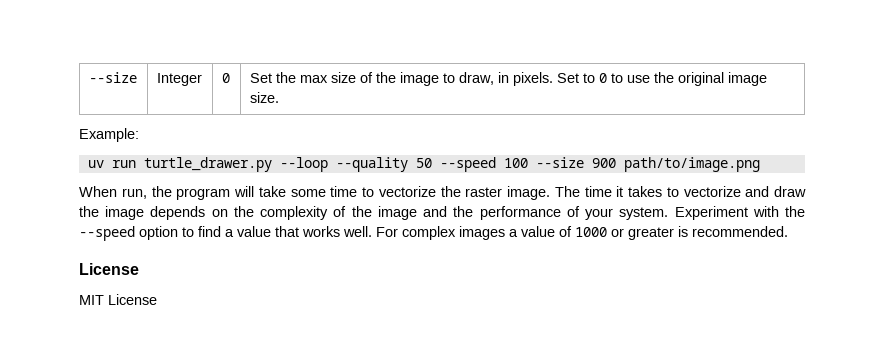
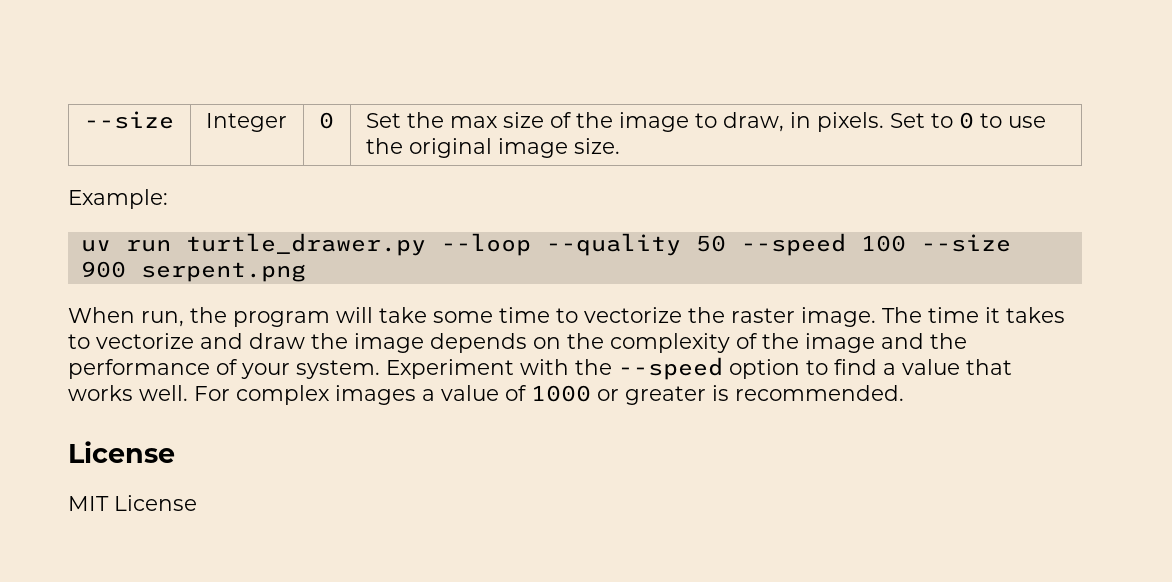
[623,157,760,172] path/to/image.png -> [140,262,306,282] serpent.png

